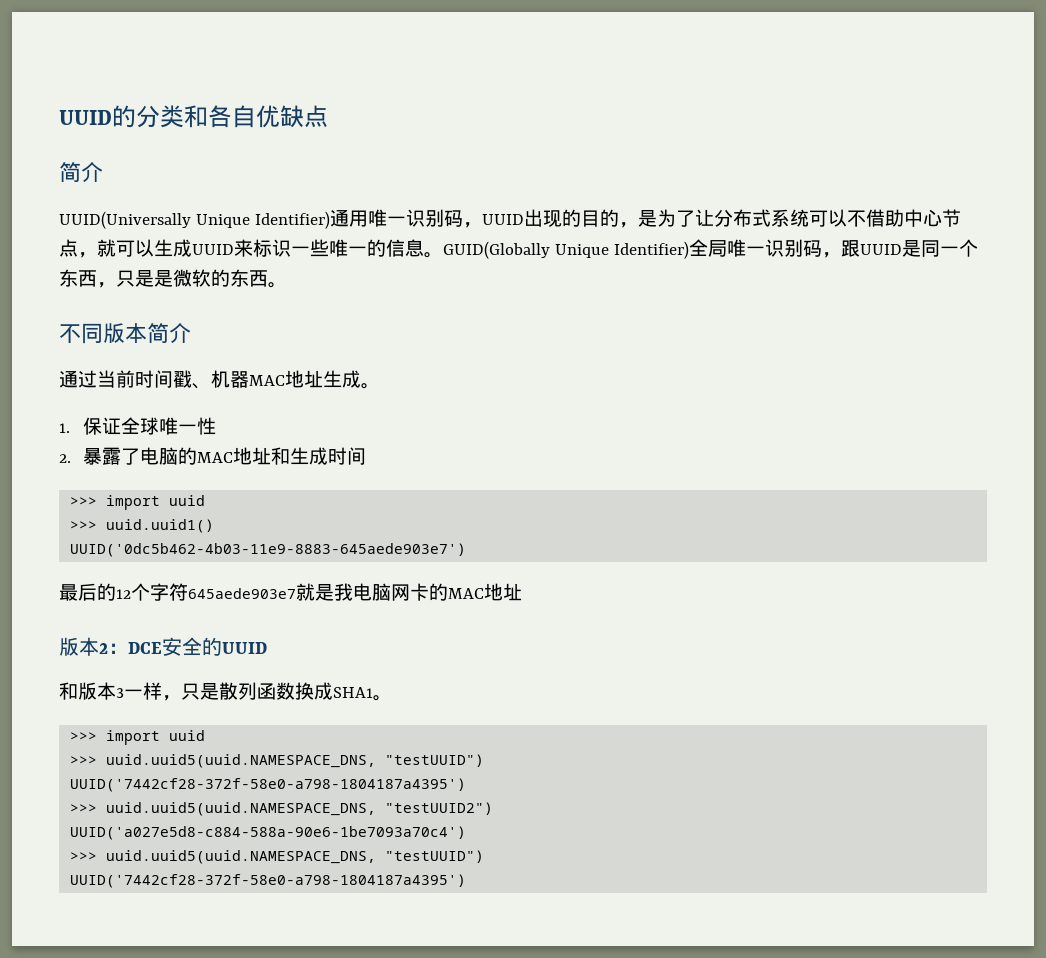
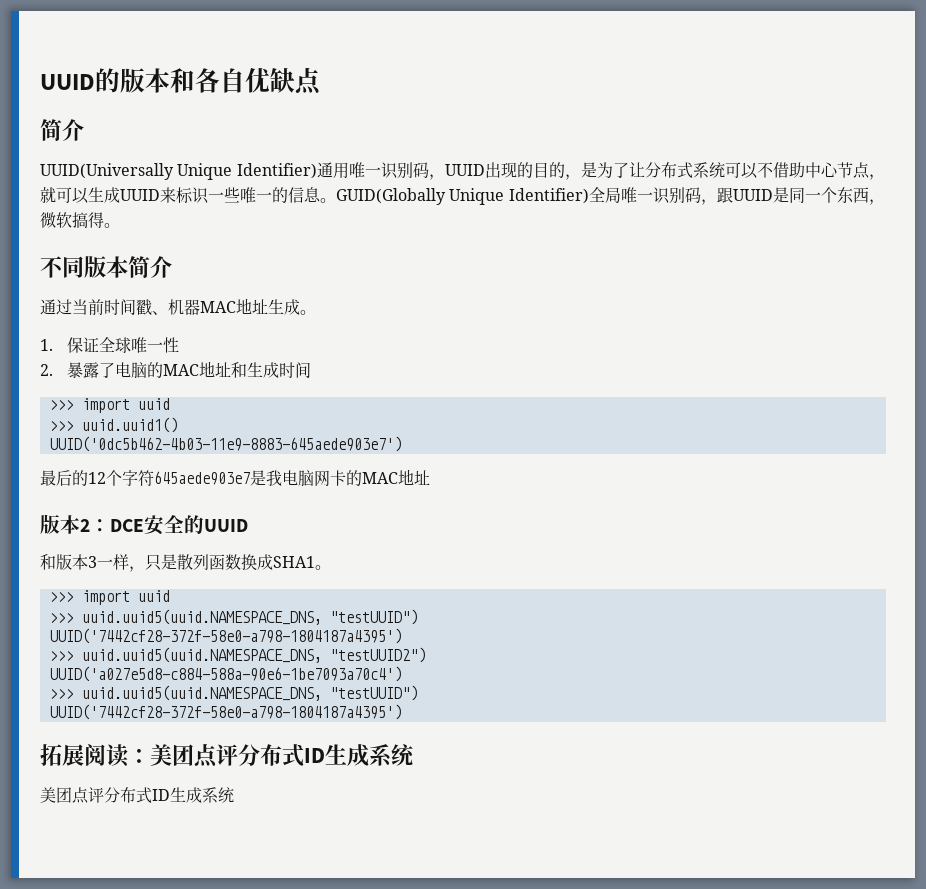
[136,105,184,128] 分类 -> [120,68,170,93] 版本
[116,269,268,287] 只是是微软的东西 -> [40,212,104,228] 微软搞得
[296,583,315,601] 就 -> (250, 478) none
(467, 881) none -> [40,744,414,768] [40,787,234,804] // 拓展阅读：美团点评分布式ID生成系统 // 美团点评分布式ID生成系统

